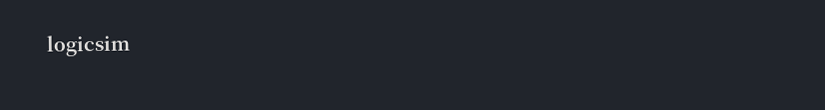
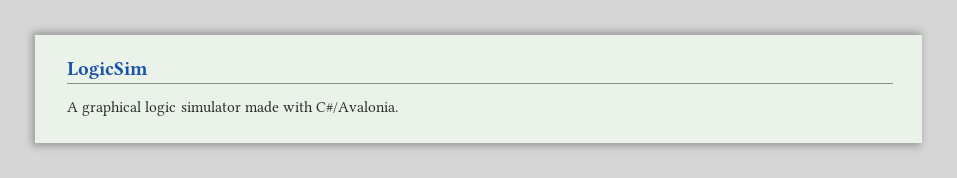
[46,34,130,57] logicsim -> [67,62,148,79] [67,101,399,116] LogicSim // A graphical logic simulator made with C#/Avalonia.

